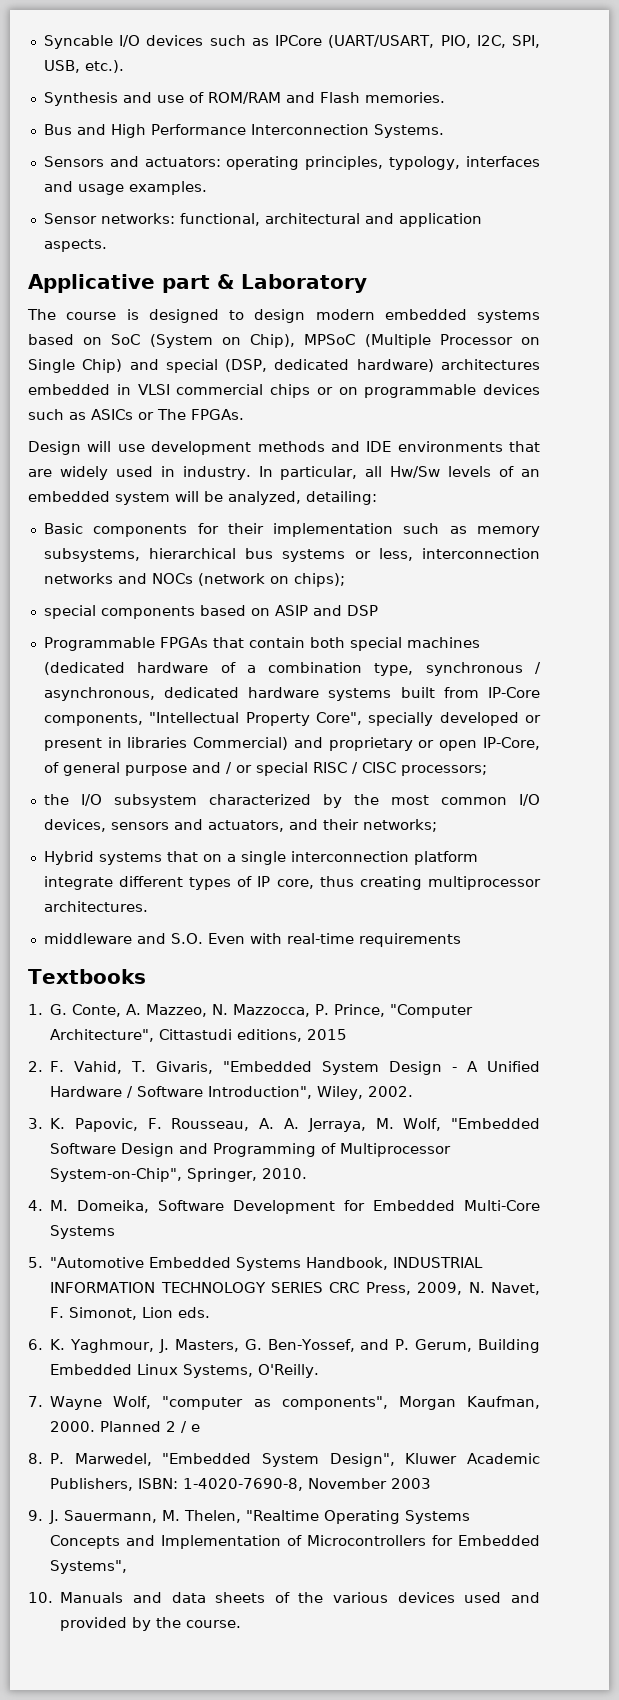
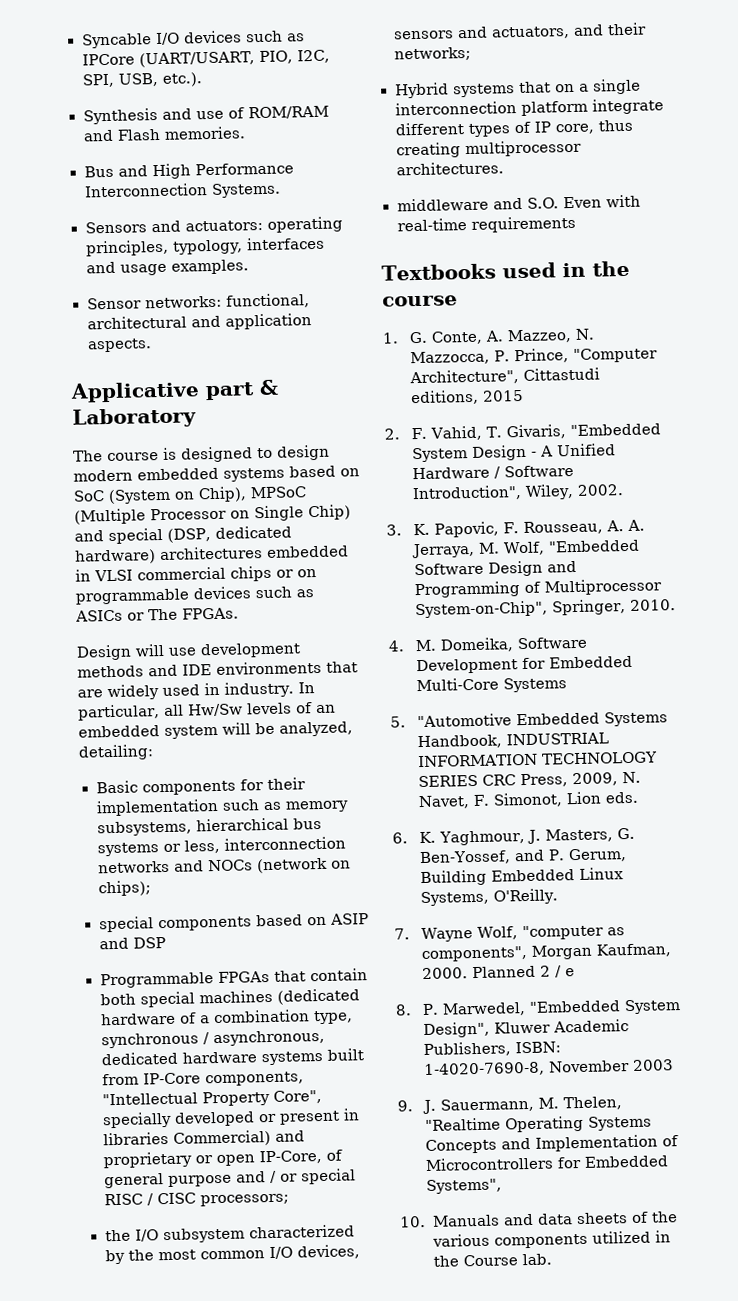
(146, 976) none -> [501,260,630,279] [382,295,458,307] used in the course
[397,1592,541,1603] [60,1617,242,1631] devices used and provided by the course. -> [493,1230,671,1249] [432,1253,552,1267] components utilized in the Course lab.

